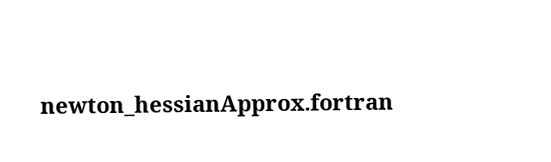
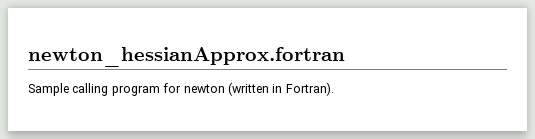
(394, 105) none -> [28,82,334,96] // Sample calling program for newton (written in Fortran).

